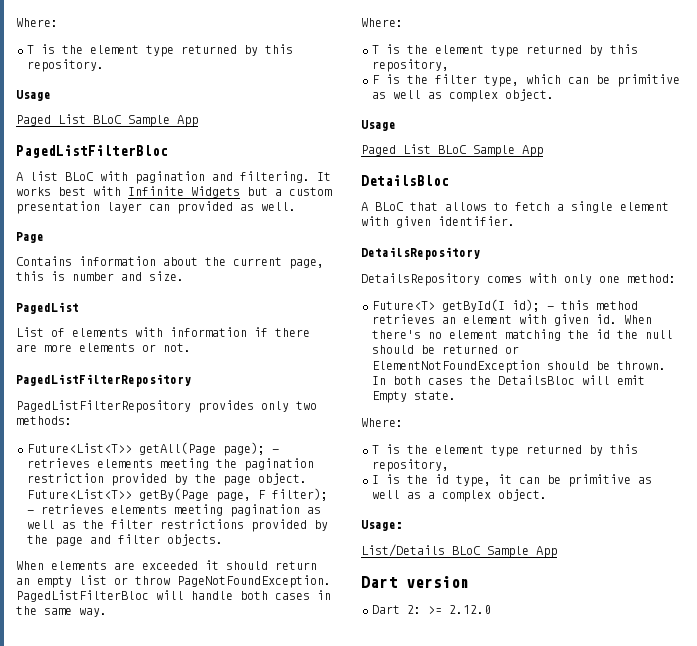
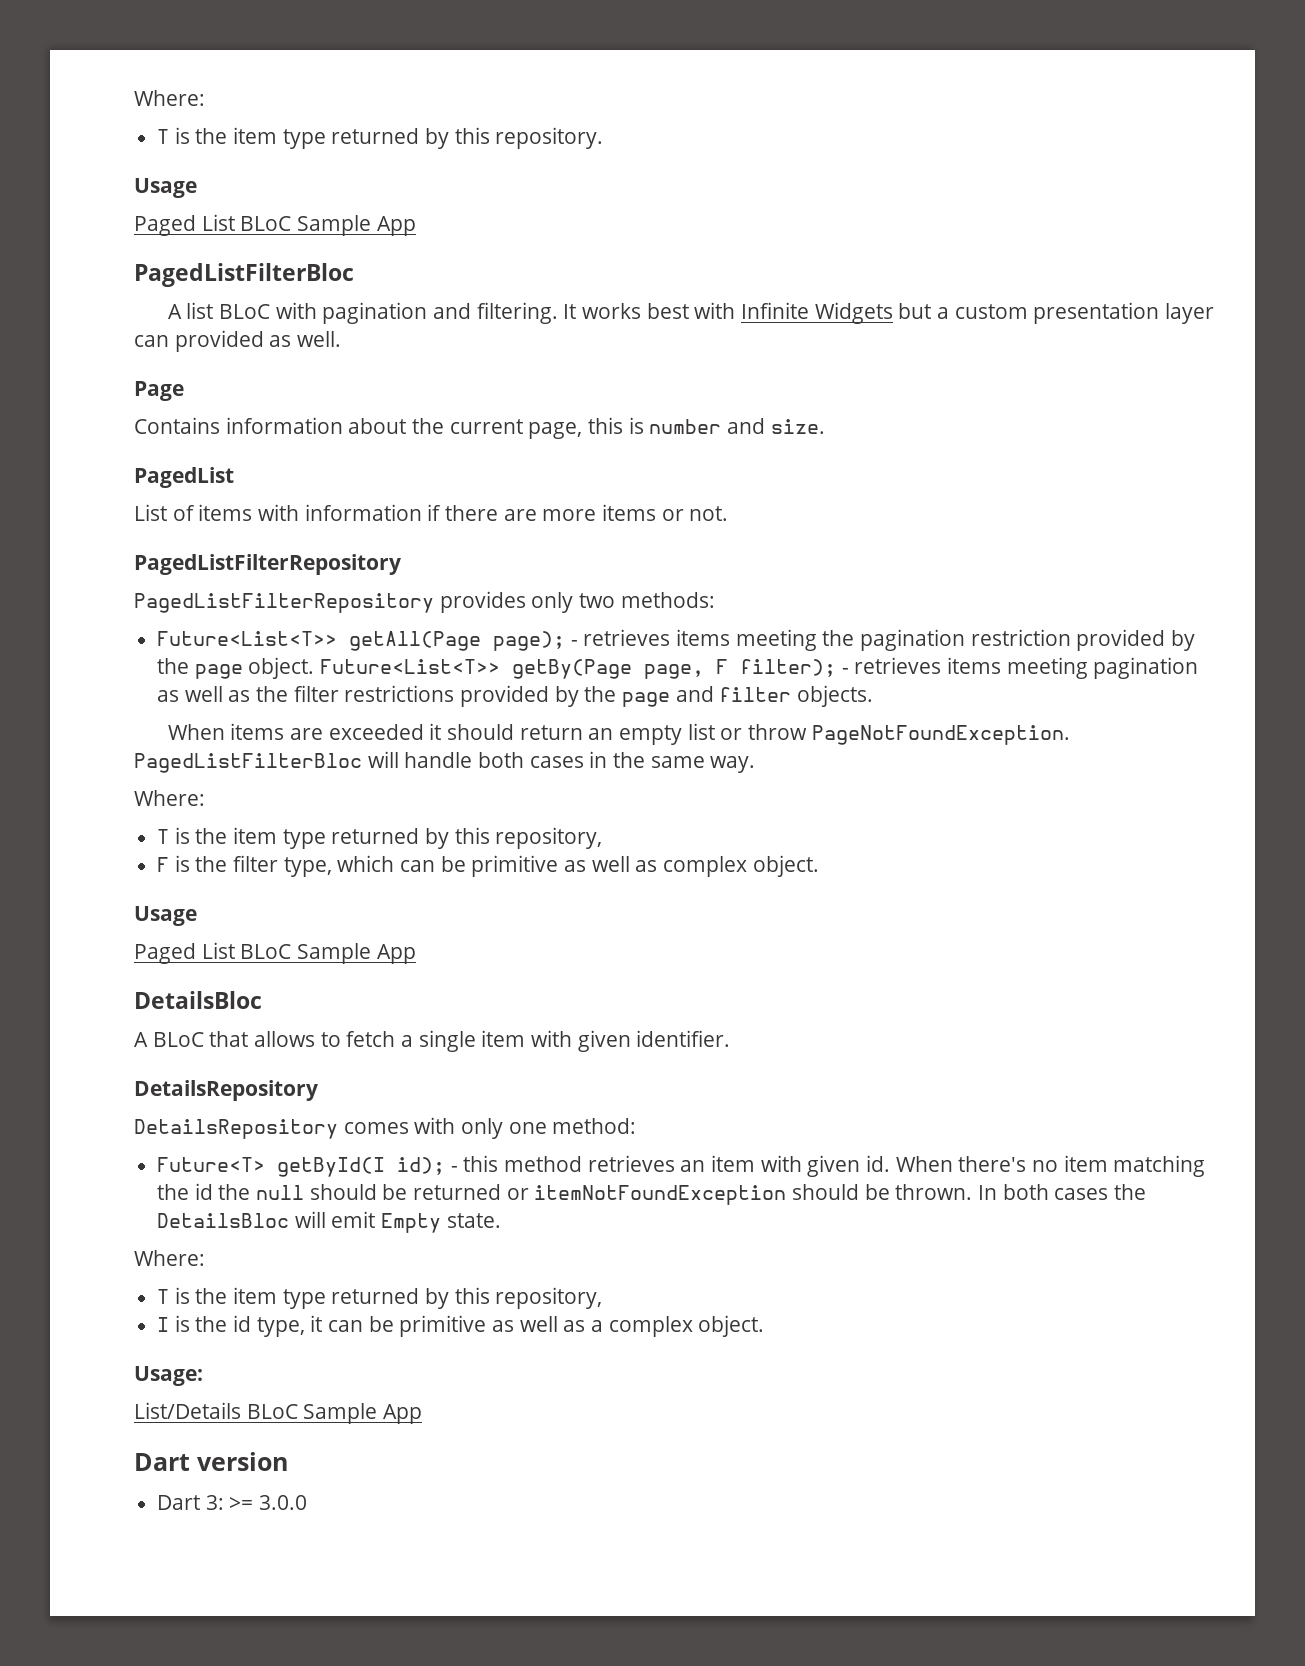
[16,18,58,27] [27,44,139,54] Where: // T is the element -> [134,90,205,106] [157,127,278,144] Where: // T is the item
[72,328,128,337] elements -> [198,504,253,521] items
[79,343,135,352] elements -> [602,504,657,521] items
[97,459,153,468] elements -> [676,629,731,646] items
[111,505,167,514] elements -> [947,657,1002,674] items
[51,561,107,570] elements -> [230,723,285,740] items
[435,45,484,54] element -> [233,827,278,844] item
[620,202,669,211] element -> [481,1030,526,1047] item
[463,315,512,324] element -> [711,1155,756,1172] item
[449,330,498,339] element -> [1063,1155,1108,1172] item
[372,360,540,373] ElementNotFoundException -> [534,1185,787,1205] itemNotFoundException
[435,445,484,454] element -> [233,1287,278,1304] item
[407,605,491,614] 2: >= 2.12.0 -> [205,1495,308,1510] 3: >= 3.0.0

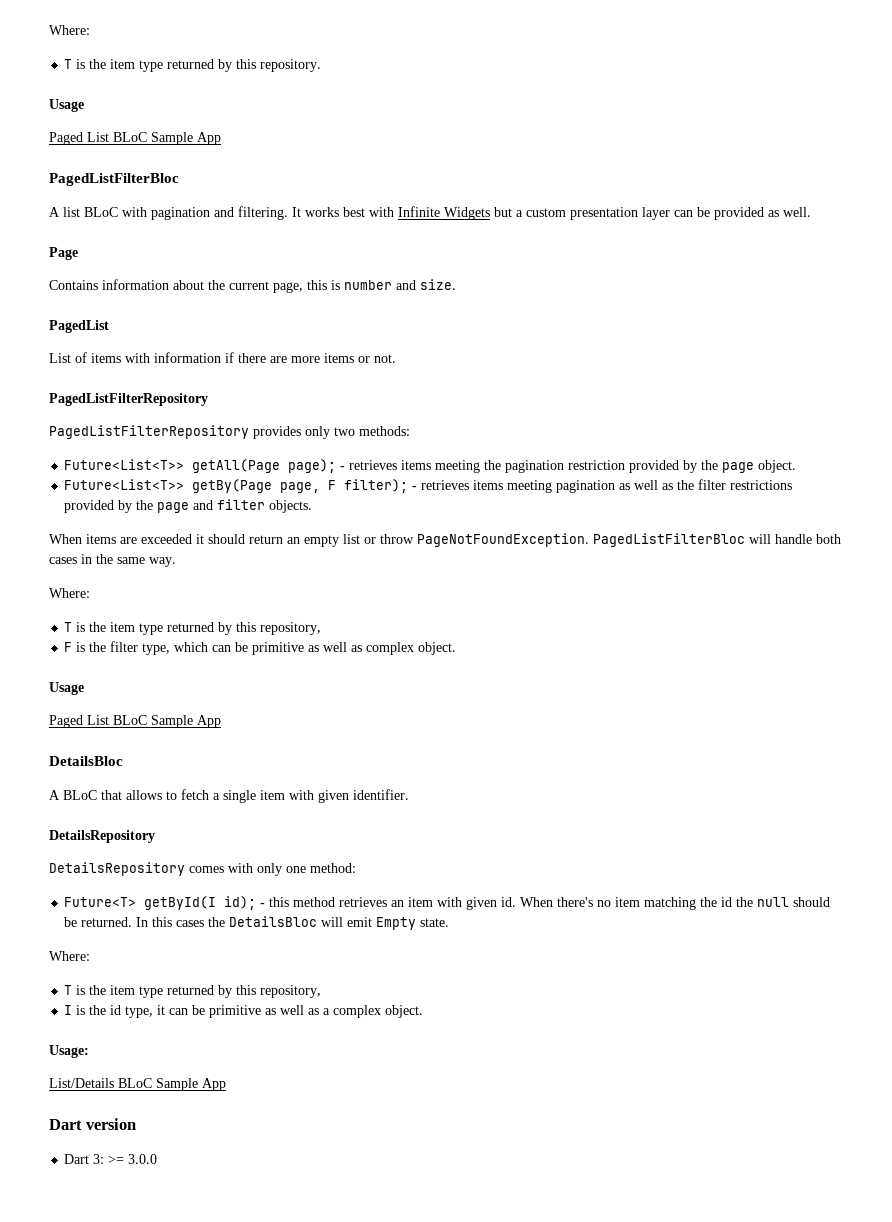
(169, 341) none -> [697,207,710,217] be
(315, 668) none -> (797, 466) //
[413,1184,1049,1205] returned or itemNotFoundException should be thrown. In both -> [81,917,173,927] returned. In this

